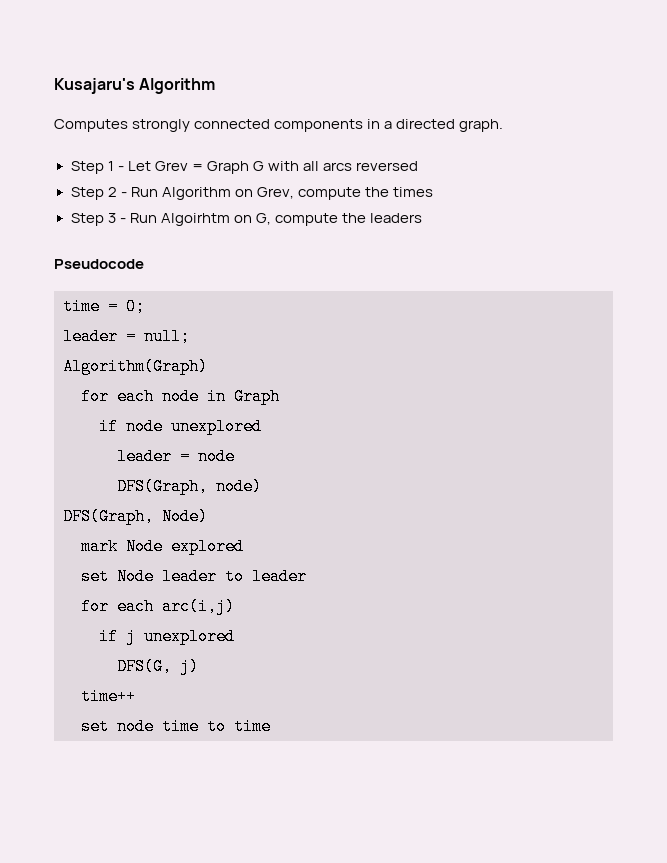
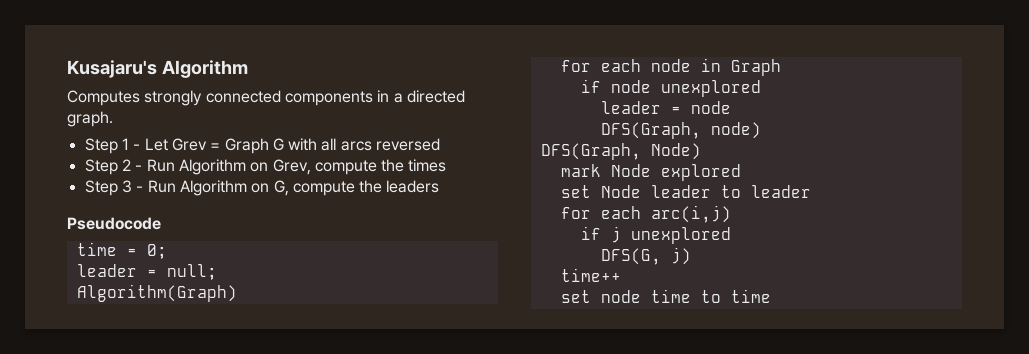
[160,213,230,226] Algoirhtm -> [179,180,247,196] Algorithm

